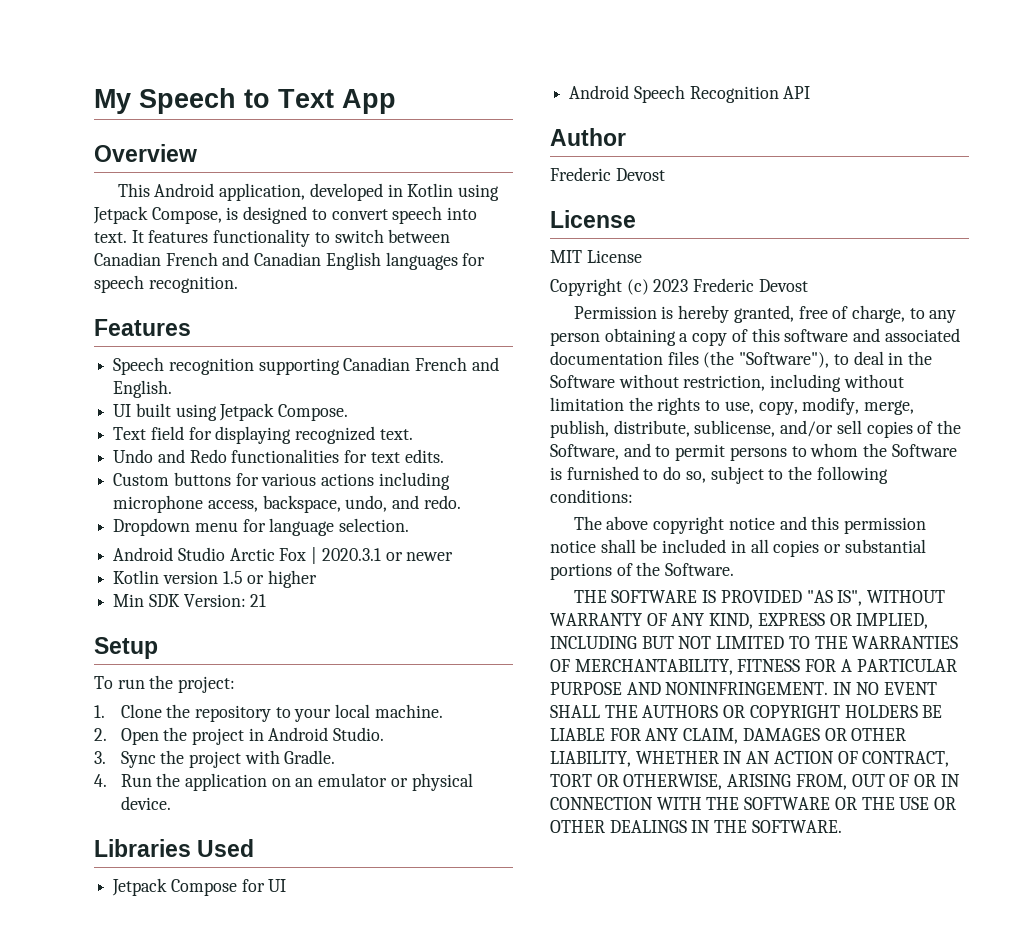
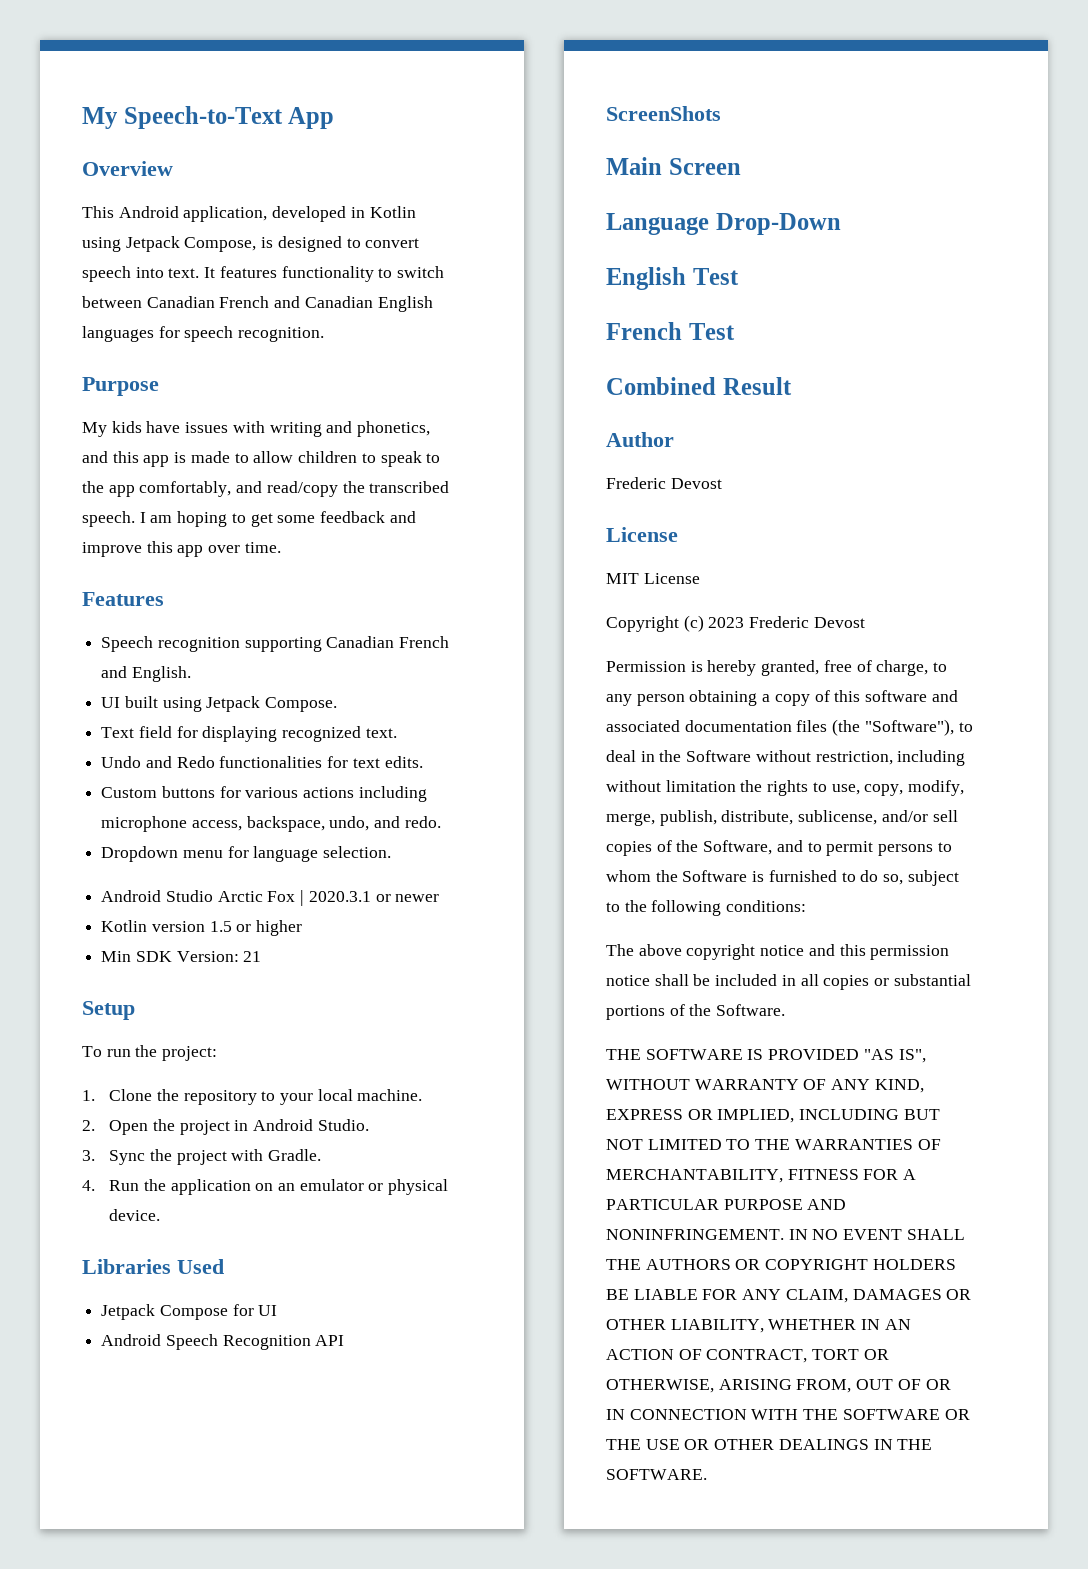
[94,88,334,114] My Speech to Text -> [82,106,283,129] My Speech-to-Text
(238, 284) none -> [82,377,159,396] [82,421,431,437] [82,451,441,467] [82,481,450,497] [82,511,416,527] [82,541,281,557] // Purpose // My kids have issues with writing and phonetics, and this app is made to allow children to speak to the app comfortably, and read/copy the transcribed speech. I am hoping to get some feedback and improve this app over time.
(811, 92) none -> [606,106,721,121] [606,157,741,175] [606,213,841,235] [606,267,739,290] [606,322,735,340] [606,377,792,395] // ScreenShots // Main Screen // Language Drop-Down // English Test // French Test // Combined Result

